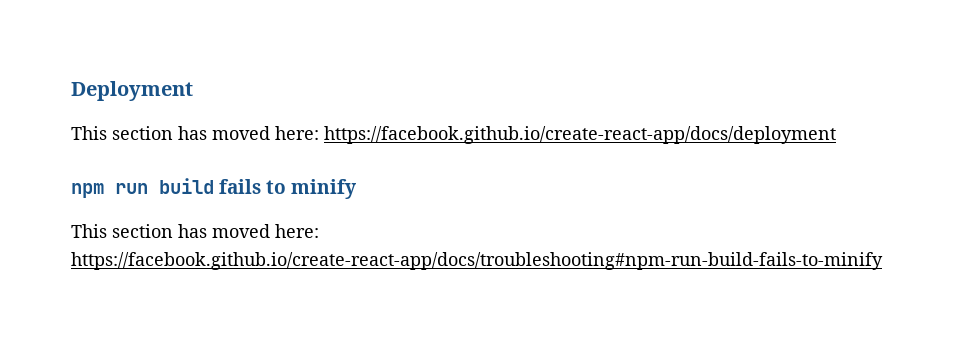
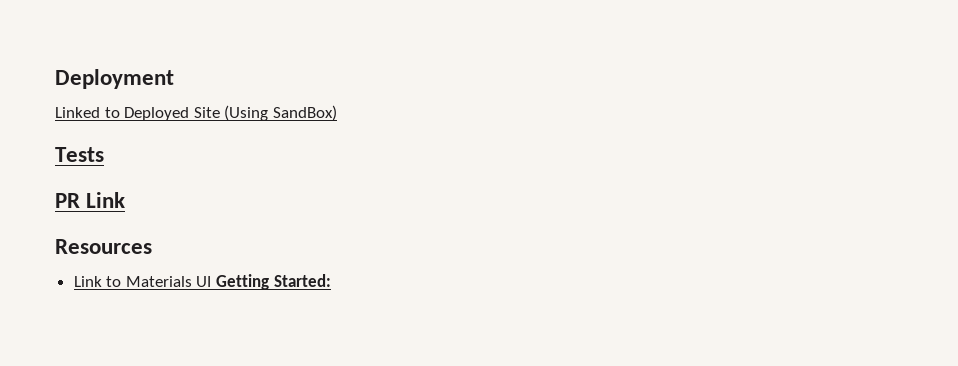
[71,126,836,144] [71,178,357,199] [71,224,319,238] [71,252,883,270] This section has moved here: https://facebook.github.io/create-react-app/docs/deployment // npm run build fails to minify // This section has moved here: https://facebook.github.io/create-react-app/docs/troubleshooting#npm-run-build-fails-to-minify -> [55,105,337,121] [55,147,104,162] [55,192,126,208] [55,239,152,254] [73,274,331,290] Linked to Deployed Site (Using SandBox) // Tests // PR Link // Resources // Link to Materials UI Getting Started:

